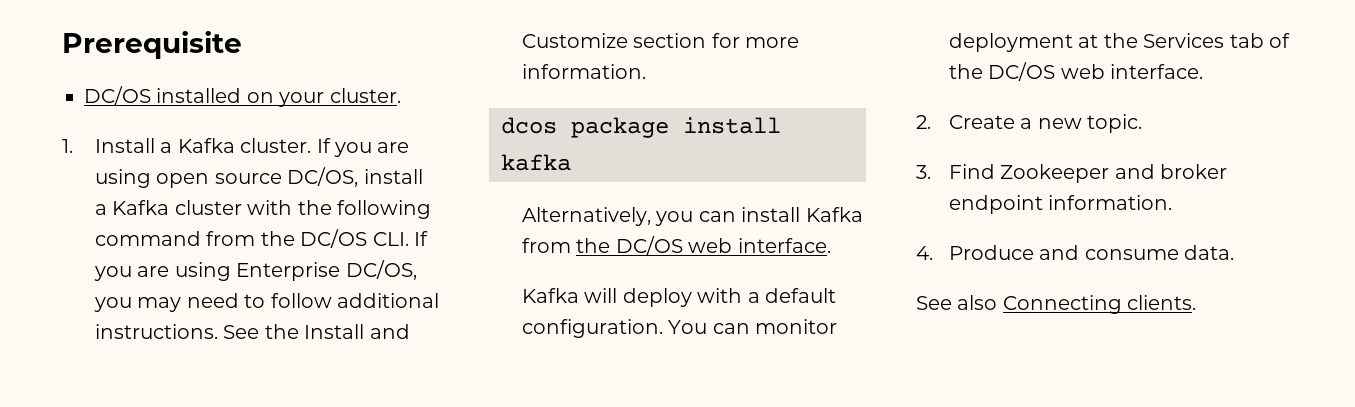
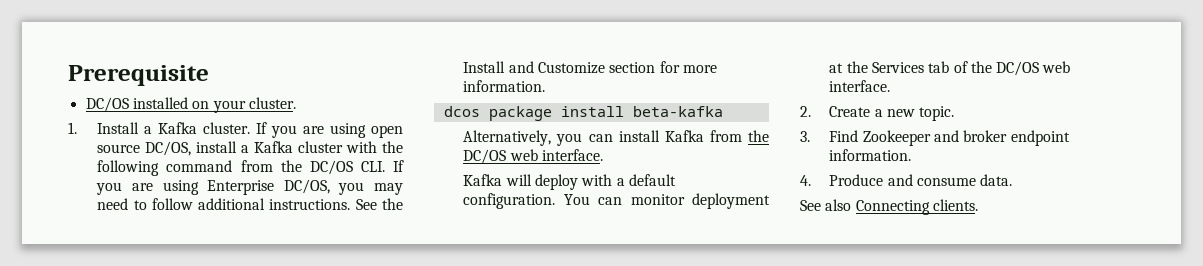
[501,154,571,171] kafka -> [632,106,723,117] beta-kafka

